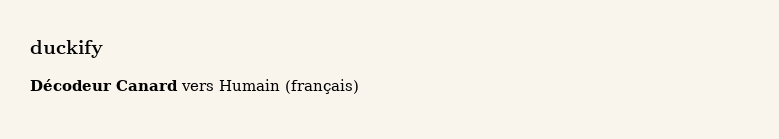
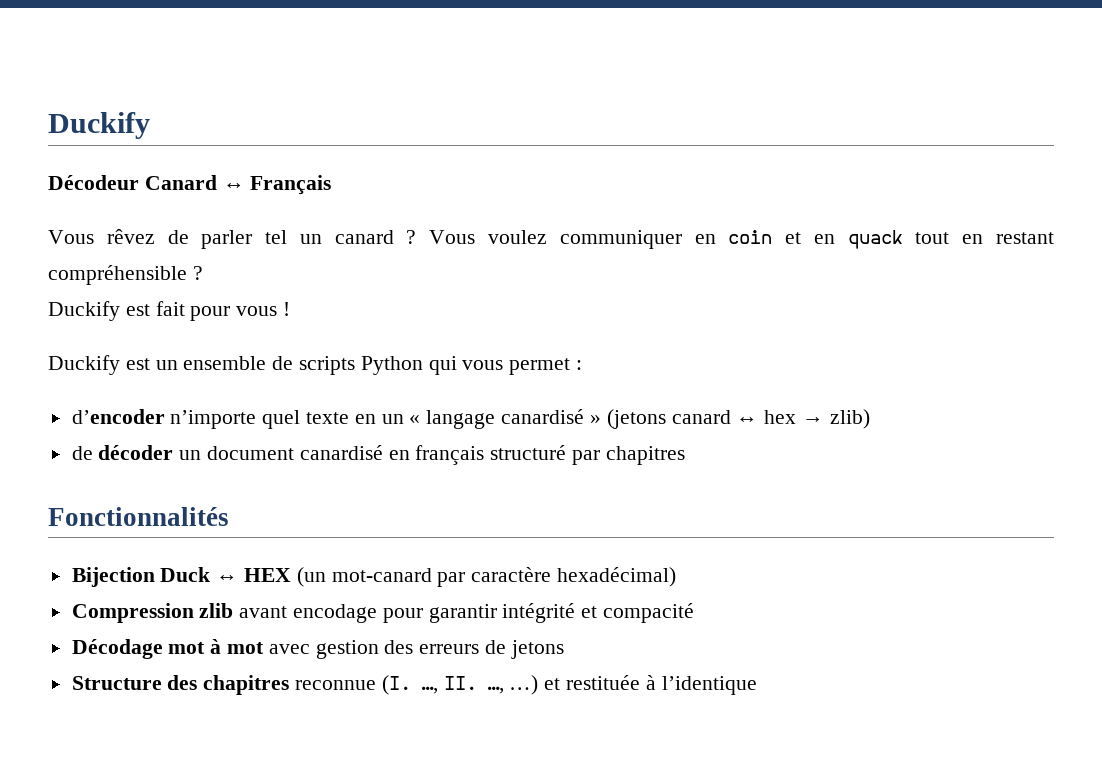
[30,40,103,58] duckify -> [48,112,150,139] Duckify
[181,79,359,94] vers Humain (français) -> [222,175,332,195] [48,229,1055,249] [48,265,203,285] [48,301,291,321] [48,355,583,375] [71,409,870,429] [71,445,685,465] [48,507,229,526] [71,567,677,587] [71,603,695,623] [71,639,564,659] [71,675,757,695] ↔ Français // Vous rêvez de parler tel un canard ? Vous voulez communiquer en coin et en quack tout en restant compréhensible ? // Duckify est fait pour vous ! // Duckify est un ensemble de scripts Python qui vous permet : // d’encoder n’importe quel texte en un « langage canardisé » (jetons canard ↔ hex → zlib) // de décoder un document canardisé en français structuré par chapitres // Fonctionnalités // Bijection Duck ↔ HEX (un mot-canard par caractère hexadécimal) // Compression zlib avant encodage pour garantir intégrité et compacité // Décodage mot à mot avec gestion des erreurs de jetons // Structure des chapitres reconnue (I. …, II. …, …) et restituée à l’identique

